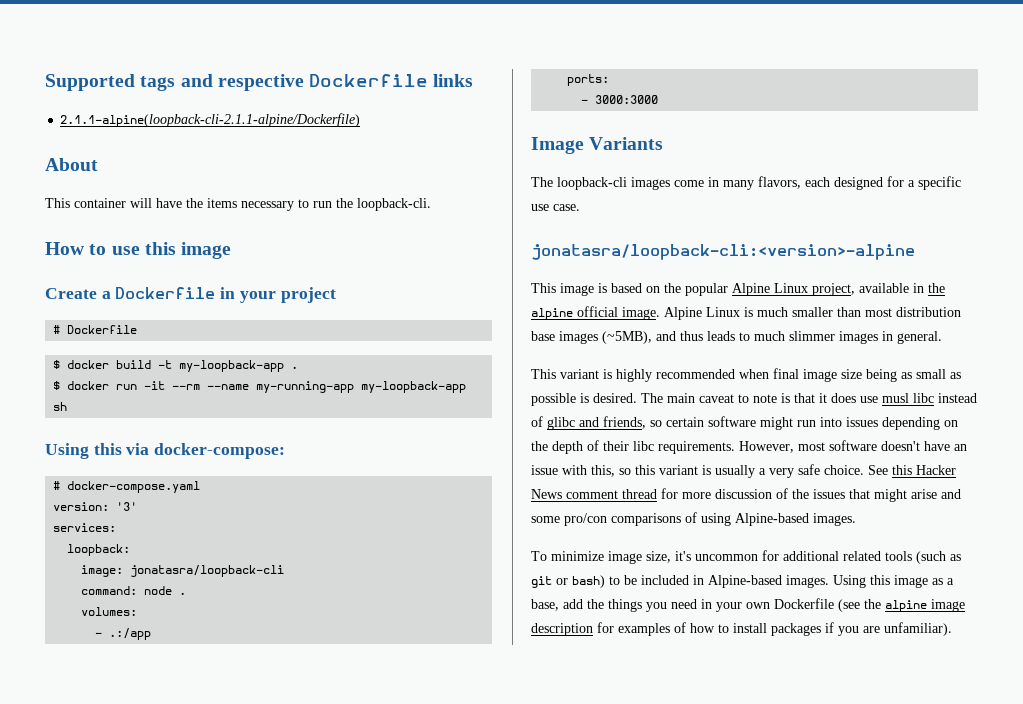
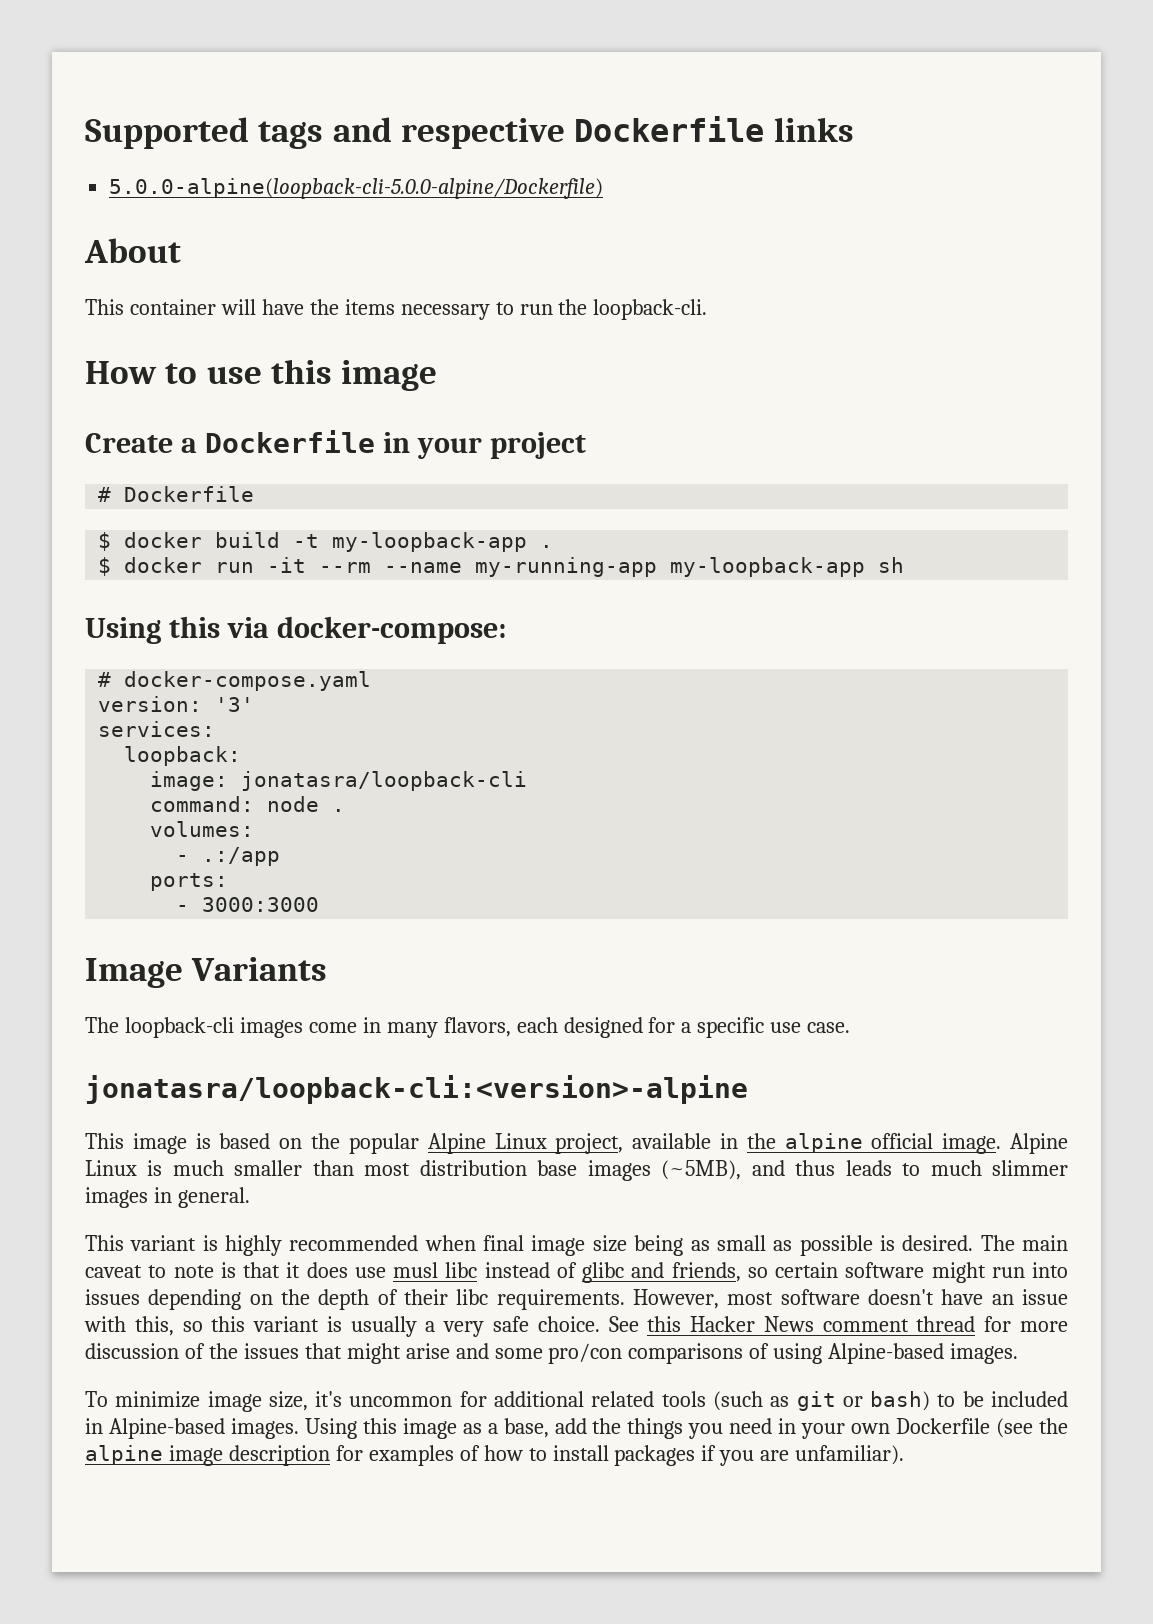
[60,113,361,127] 2.1.1-alpine(loopback-cli-2.1.1-alpine/Dockerfile) -> [109,178,604,199] 5.0.0-alpine(loopback-cli-5.0.0-alpine/Dockerfile)

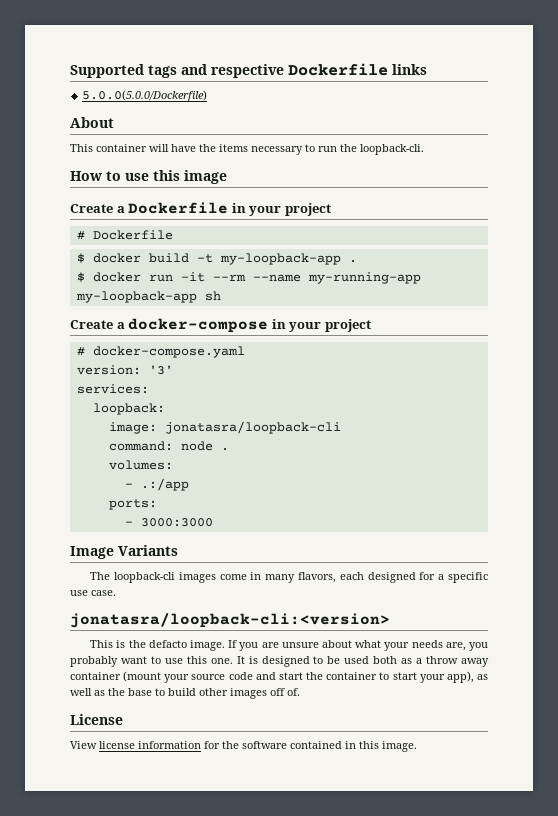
[109,178,604,199] 5.0.0-alpine(loopback-cli-5.0.0-alpine/Dockerfile) -> [82,90,208,102] 5.0.0(5.0.0/Dockerfile)
[85,616,506,644] Using this via docker-compose: -> [70,318,371,333] Create a docker-compose in your project
[85,1075,748,1104] [85,1133,1068,1154] [85,1160,1068,1181] [85,1187,250,1208] [85,1235,1069,1256] [85,1262,1068,1283] [85,1289,1069,1310] [84,1316,1069,1337] [85,1343,1019,1364] [85,1391,1068,1412] [85,1418,1068,1439] [85,1445,905,1466] jonatasra/loopback-cli:<version>-alpine // This image is based on the popular Alpine Linux project, available in the alpine official image. Alpine Linux is much smaller than most distribution base images (~5MB), and thus leads to much slimmer images in general. // This variant is highly recommended when final image size being as small as possible is desired. The main caveat to note is that it does use musl libc instead of glibc and friends, so certain software might run into issues depending on the depth of their libc requirements. However, most software doesn't have an issue with this, so this variant is usually a very safe choice. See this Hacker News comment thread for more discussion of the issues that might arise and some pro/con comparisons of using Alpine-based images. // To minimize image size, it's uncommon for additional related tools (such as git or bash) to be included in Alpine-based images. Using this image as a base, add the things you need in your own Dockerfile (see the alpine image description for examples of how to install packages if you are unfamiliar). -> [70,613,390,628] [90,640,489,651] [70,656,489,667] [70,671,488,683] [70,688,300,699] [70,714,123,725] [70,741,417,752] jonatasra/loopback-cli:<version> // This is the defacto image. If you are unsure about what your needs are, you probably want to use this one. It is designed to be used both as a throw away container (mount your source code and start the container to start your app), as well as the base to build other images off of. // License // View license information for the software contained in this image.

